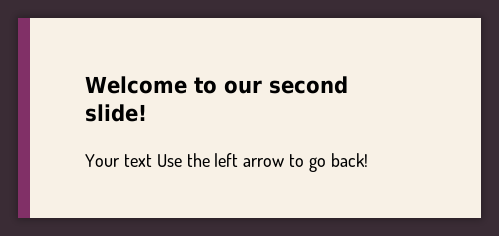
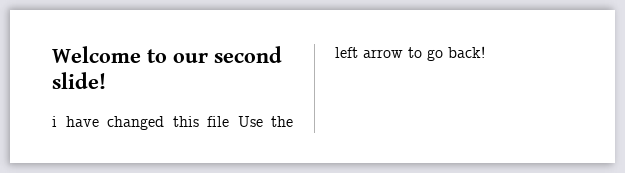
[85,154,152,167] Your text -> [52,116,229,130] i have changed this file

